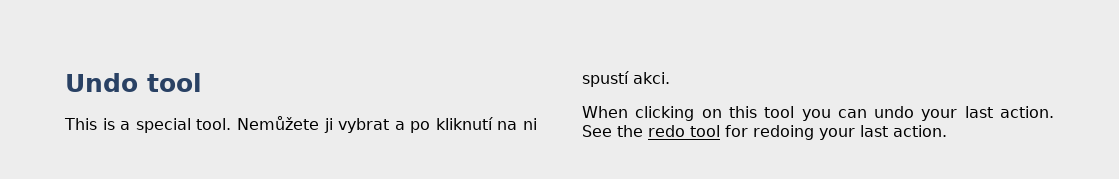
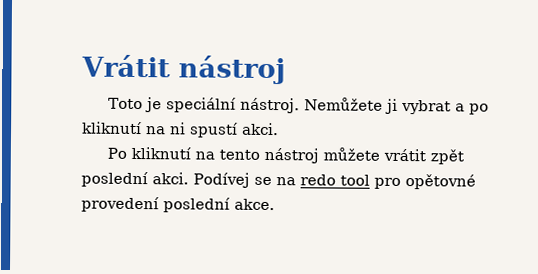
[65,73,202,92] [64,118,232,133] Undo tool // This is a special tool. -> [81,54,286,85] [108,97,301,114] Vrátit nástroj // Toto je speciální nástroj.
[582,106,1054,121] [582,125,947,140] When clicking on this tool you can undo your last action. See the redo tool for redoing your last action. -> [107,146,465,165] [81,171,476,190] [81,196,275,213] Po kliknutí na tento nástroj můžete vrátit zpět poslední akci. Podívej se na redo tool pro opětovné provedení poslední akce.

